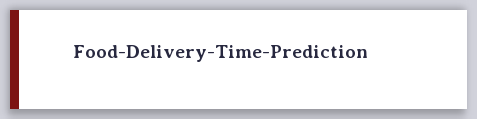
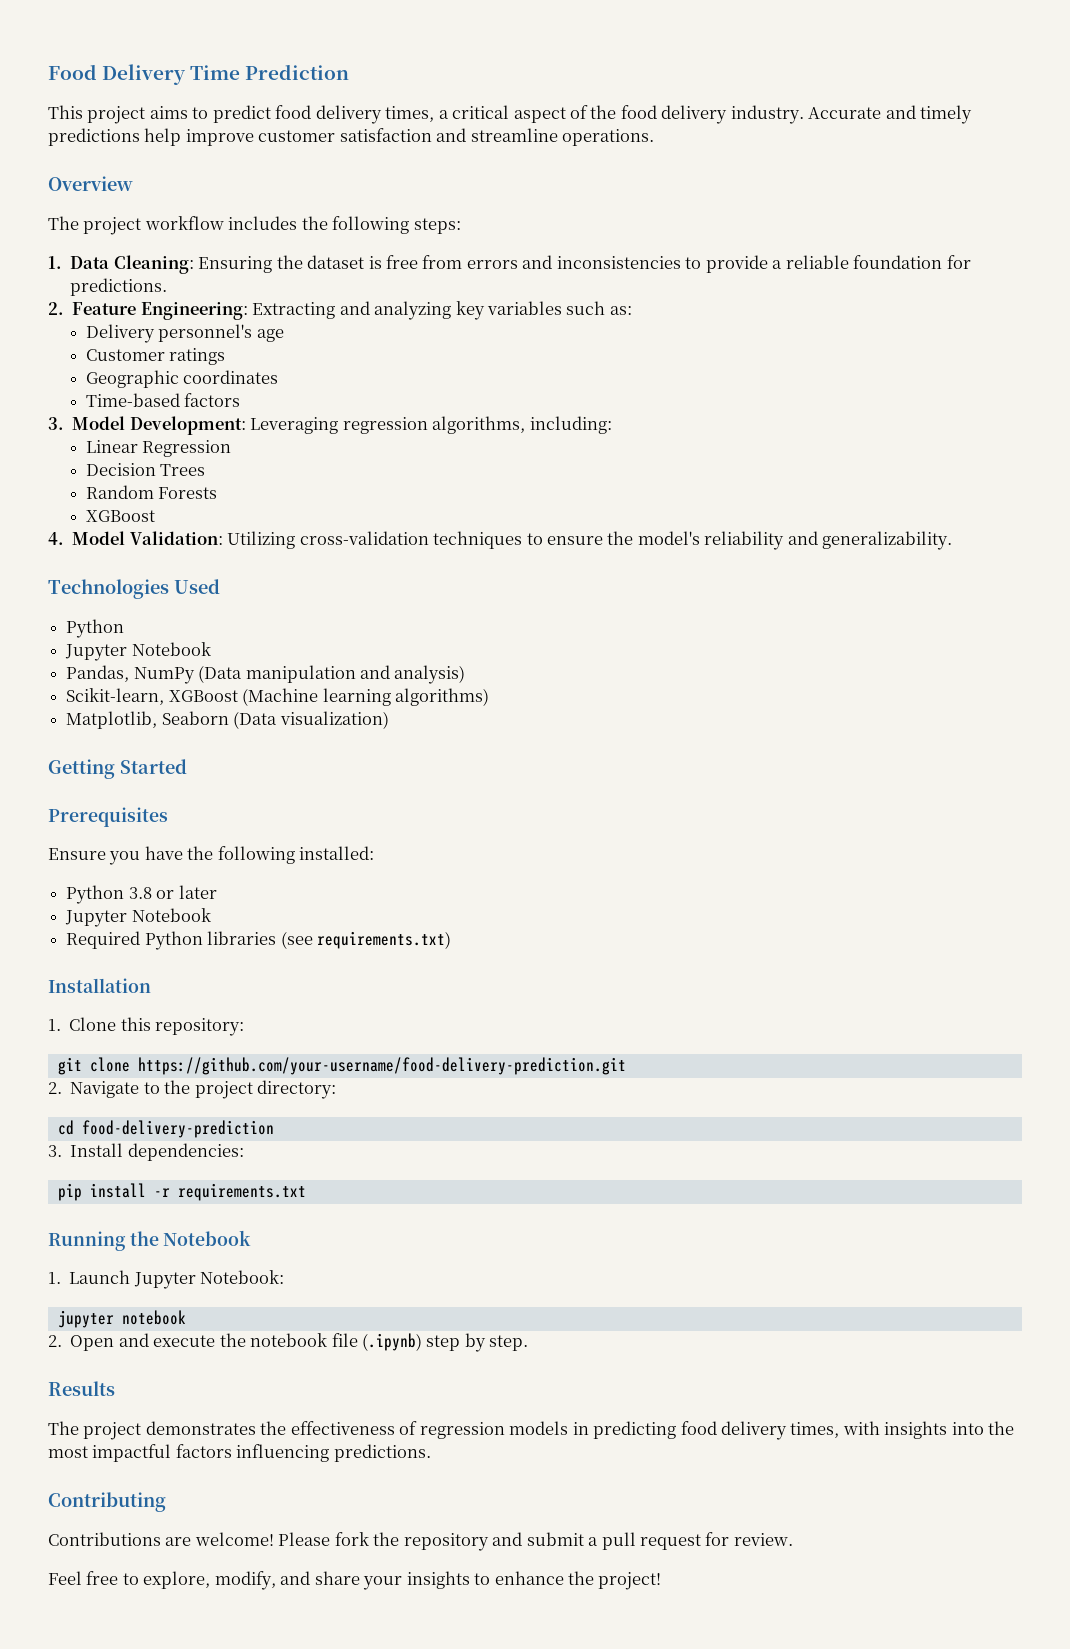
[73,45,368,62] Food-Delivery-Time-Prediction -> [48,64,350,85] [48,105,973,124] [48,128,655,146] [48,176,133,191] [48,216,461,235] [48,255,971,274] [70,278,168,296] [48,301,632,320] [85,324,284,343] [85,348,226,365] [85,370,279,388] [85,393,241,407] [48,416,612,435] [85,440,232,457] [85,463,206,476] [85,485,218,499] [85,510,155,522] [48,531,953,550] [48,579,220,599] [66,619,125,638] [65,642,211,661] [66,665,466,684] [66,688,489,706] [66,711,389,729] [48,759,187,779] [48,807,168,827] [48,846,375,865] [66,885,217,904] [65,908,211,927] [66,931,451,950] [48,978,151,993] [48,1017,245,1036] [57,1057,626,1075] [48,1080,337,1099] [57,1120,274,1138] [48,1143,244,1161] [57,1183,306,1201] [48,1230,252,1251] [48,1270,285,1289] [57,1310,186,1328] [48,1333,529,1352] [48,1381,115,1396] [48,1421,1015,1440] [48,1444,431,1462] [48,1492,166,1512] [48,1532,793,1551] [48,1571,662,1590] Food Delivery Time Prediction // This project aims to predict food delivery times, a critical aspect of the food delivery industry. Accurate and timely predictions help improve customer satisfaction and streamline operations. // Overview // The project workflow includes the following steps: // 1. Data Cleaning: Ensuring the dataset is free from errors and inconsistencies to provide a reliable foundation for predictions. // 2. Feature Engineering: Extracting and analyzing key variables such as: // Delivery personnel's age // Customer ratings // Geographic coordinates // Time-based factors // 3. Model Development: Leveraging regression algorithms, including: // Linear Regression // Decision Trees // Random Forests // XGBoost // 4. Model Validation: Utilizing cross-validation techniques to ensure the model's reliability and generalizability. // Technologies Used // Python // Jupyter Notebook // Pandas, NumPy (Data manipulation and analysis) // Scikit-learn, XGBoost (Machine learning algorithms) // Matplotlib, Seaborn (Data visualization) // Getting Started // Prerequisites // Ensure you have the following installed: // Python 3.8 or later // Jupyter Notebook // Required Python libraries (see requirements.txt) // Installation // 1. Clone this repository: // git clone https://github.com/your-username/food-delivery-prediction.git // 2. Navigate to the project directory: // cd food-delivery-prediction // 3. Install dependencies: // pip install -r requirements.txt // Running the Notebook // 1. Launch Jupyter Notebook: // jupyter notebook // 2. Open and execute the notebook file (.ipynb) step by step. // Results // The project demonstrates the effectiveness of regression models in predicting food delivery times, with insights into the most impactful factors influencing predictions. // Contributing // Contributions are welcome! Please fork the repository and submit a pull request for review. // Feel free to explore, modify, and share your insights to enhance the project!

